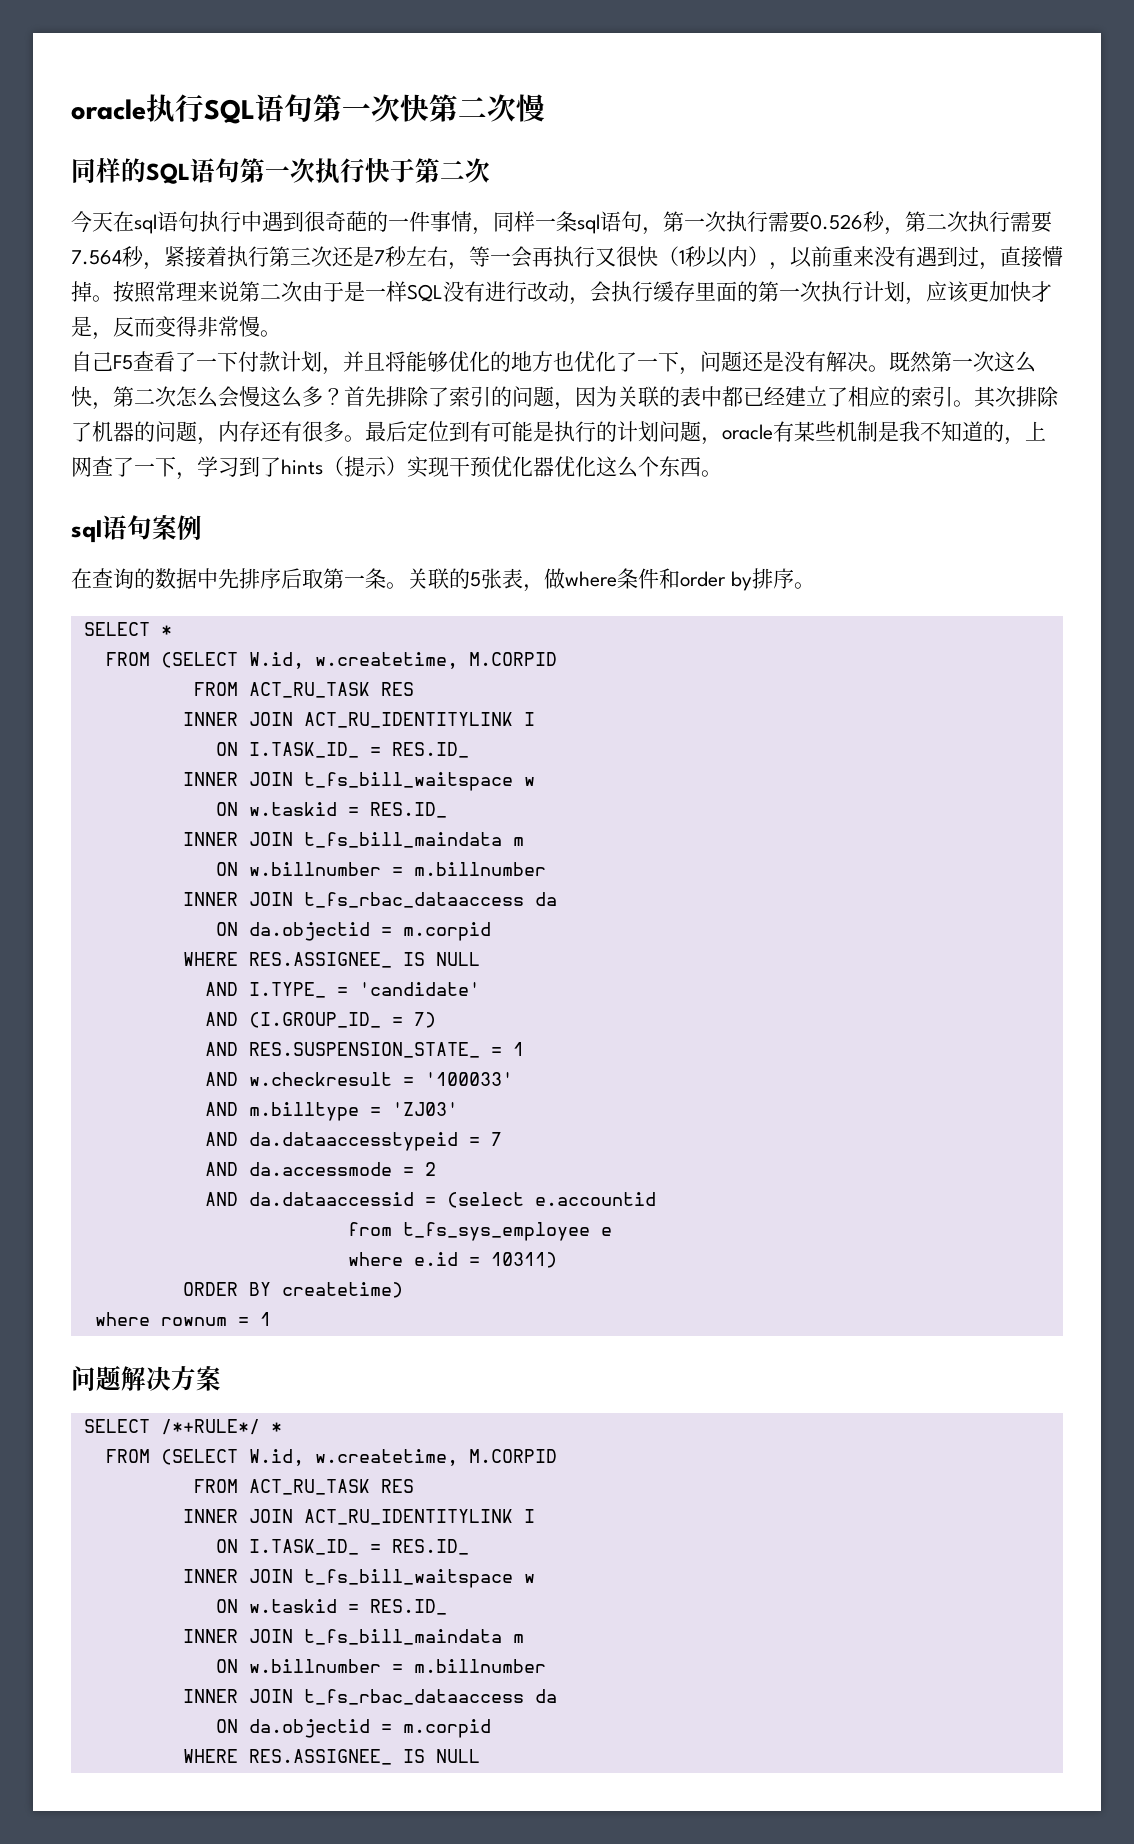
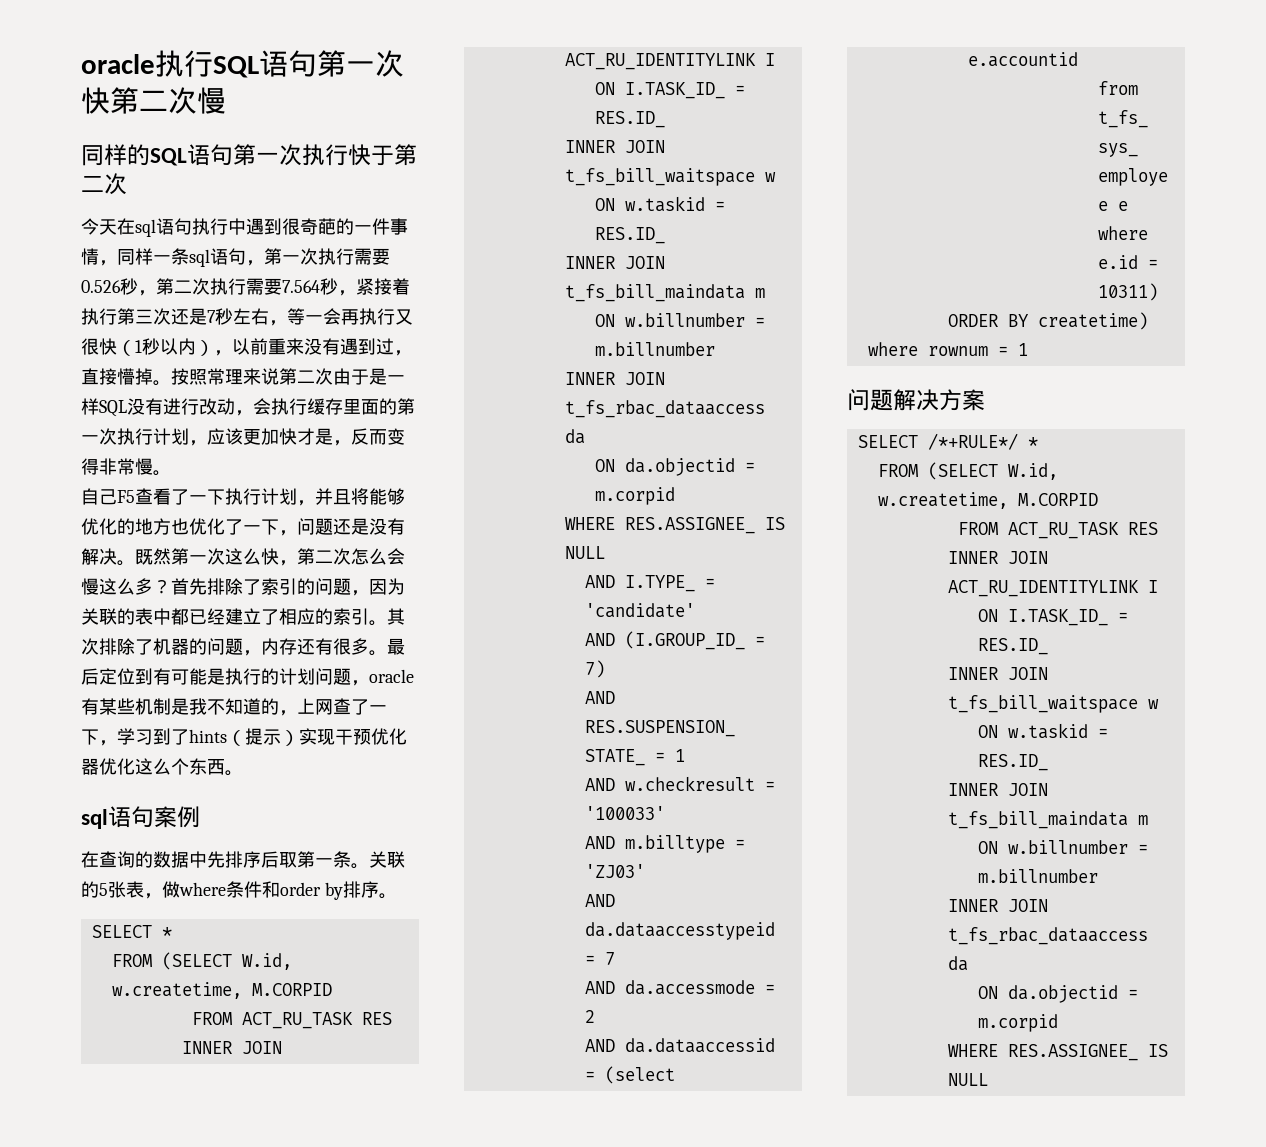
[238,351,280,372] 付款 -> [225,488,261,505] 执行

